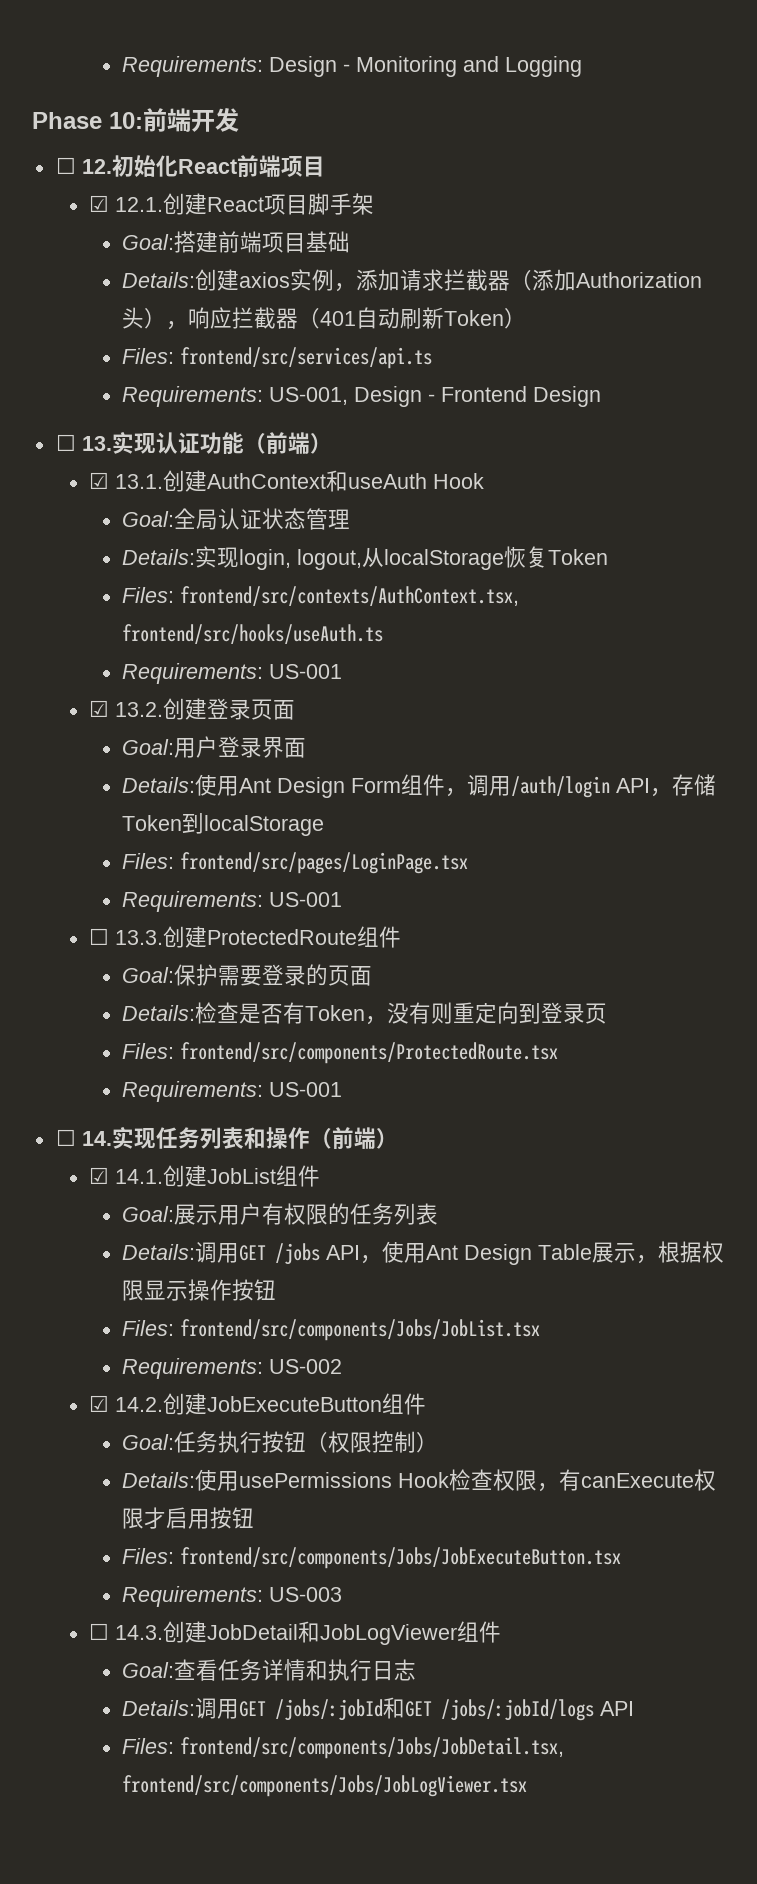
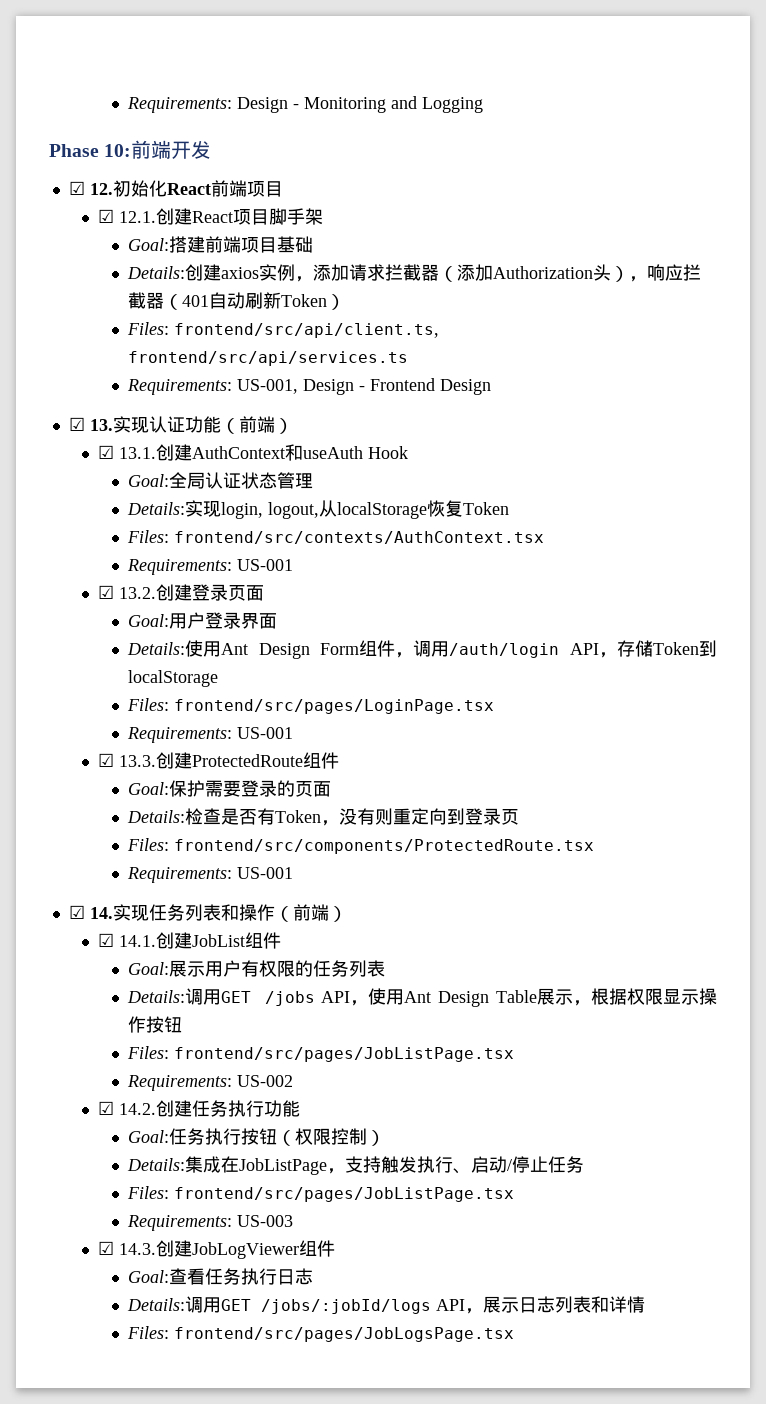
[55,157,76,174] ☐ -> [68,181,85,195] ☑
[180,347,433,369] frontend/src/services/api.ts -> [173,323,439,338] [127,351,408,366] frontend/src/api/client.ts, frontend/src/api/services.ts
[55,434,76,451] ☐ -> [68,417,85,431] ☑
[180,586,520,606] [122,624,384,644] frontend/src/contexts/AuthContext.tsx, frontend/src/hooks/useAuth.ts -> [173,531,544,544] frontend/src/contexts/AuthContext.tsx
[88,928,109,945] ☐ -> [98,753,115,767] ☑
[55,1129,76,1146] ☐ -> [68,905,85,919] ☑
[180,1319,541,1341] frontend/src/components/Jobs/JobList.tsx -> [173,1047,514,1062] frontend/src/pages/JobListPage.tsx
[206,1393,426,1415] JobExecuteButton组件 -> [192,1100,301,1117] 任务执行功能
[195,1469,717,1492] [122,1507,255,1529] [122,1547,622,1569] 使用usePermissions Hook检查权限，有canExecute权限才启用按钮 // Files: frontend/src/components/Jobs/JobExecuteButton.tsx -> [184,1156,584,1175] [126,1186,514,1202] 集成在JobListPage，支持触发执行、启动/停止任务 // Files: frontend/src/pages/JobListPage.tsx
[88,1623,109,1640] ☐ -> [98,1241,115,1255] ☑
[206,1621,320,1643] JobDetail和 -> (193, 1248) none
[262,1659,329,1681] 详情和 -> (241, 1276) none
[275,1697,433,1721] /jobs/:jobId和GET -> (251, 1305) none
[122,1737,565,1759] [122,1775,528,1797] // Files: frontend/src/components/Jobs/JobDetail.tsx, frontend/src/components/Jobs/JobLogViewer.tsx -> [464,1296,645,1314] [126,1326,514,1342] ，展示日志列表和详情 // Files: frontend/src/pages/JobLogsPage.tsx

